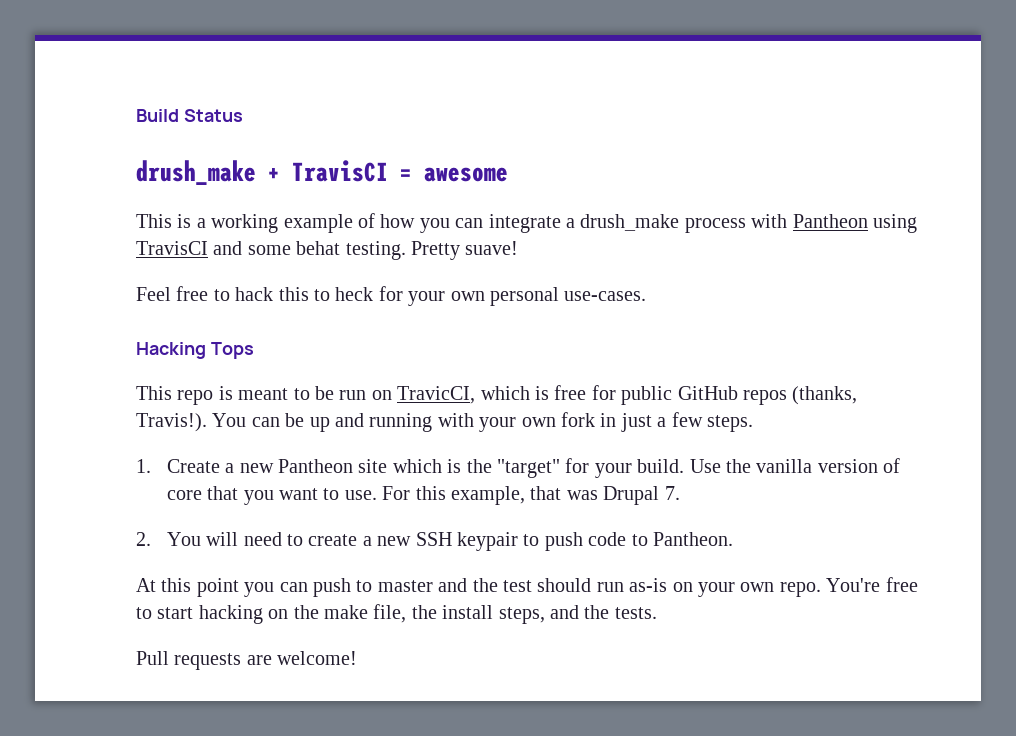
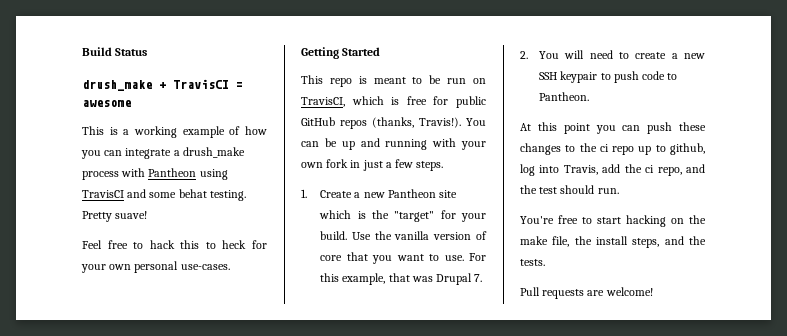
[136,342,254,359] Hacking Tops -> [301,47,381,59] Getting Started
[397,386,476,404] TravicCI, -> [301,97,345,107] TravisCI,
[356,578,821,597] to master and the test should run as-is on your own repo. -> [679,122,706,131] [520,143,705,155] [520,164,705,176] [520,185,619,194] these changes to the ci repo up to github, log into Travis, add the ci repo, and the test should run. //

